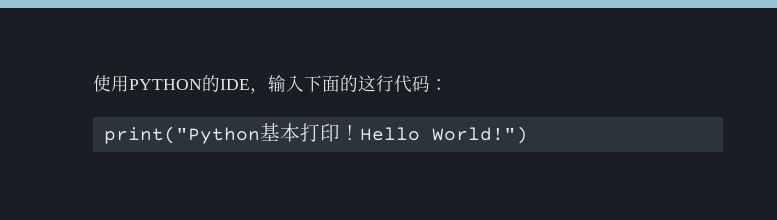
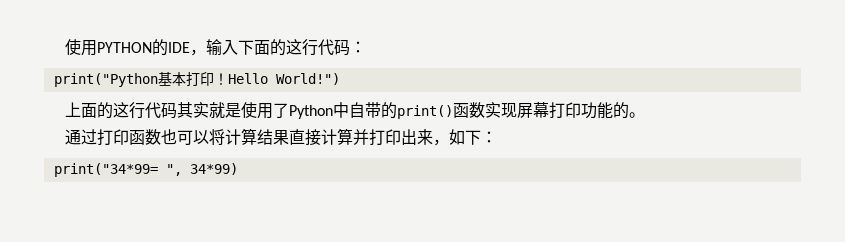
(528, 135) none -> [65,102,646,119] [65,128,498,146] [53,163,238,177] // 上面的这行代码其实就是使用了Python中自带的print()函数实现屏幕打印功能的。 // 通过打印函数也可以将计算结果直接计算并打印出来，如下： // print("34*99= ", 34*99)

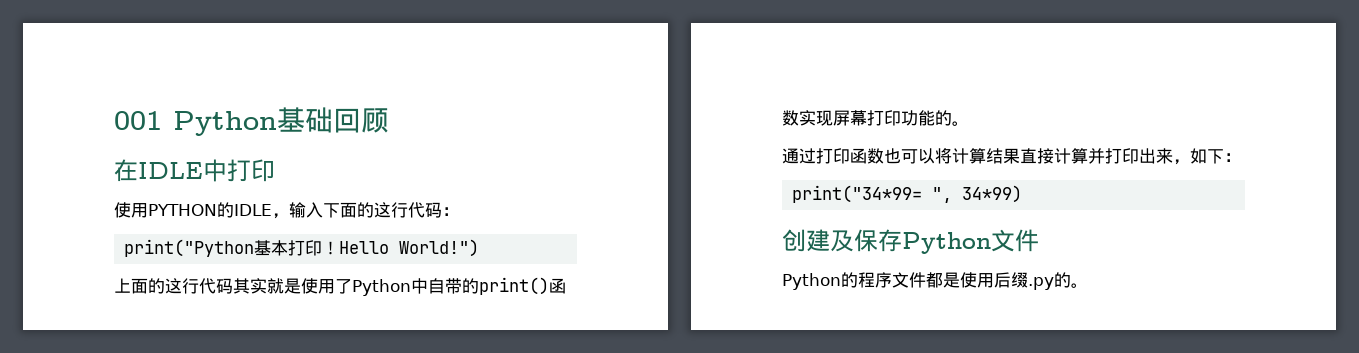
(65, 47) none -> [114,107,389,136] [114,159,275,182] 001 Python基础回顾 // 在IDLE中打印 //
[168,42,191,53] IDE -> [234,204,272,216] IDLE
(238, 169) none -> [782,229,1039,254] [782,272,1088,290] // 创建及保存Python文件 // Python的程序文件都是使用后缀.py的。

